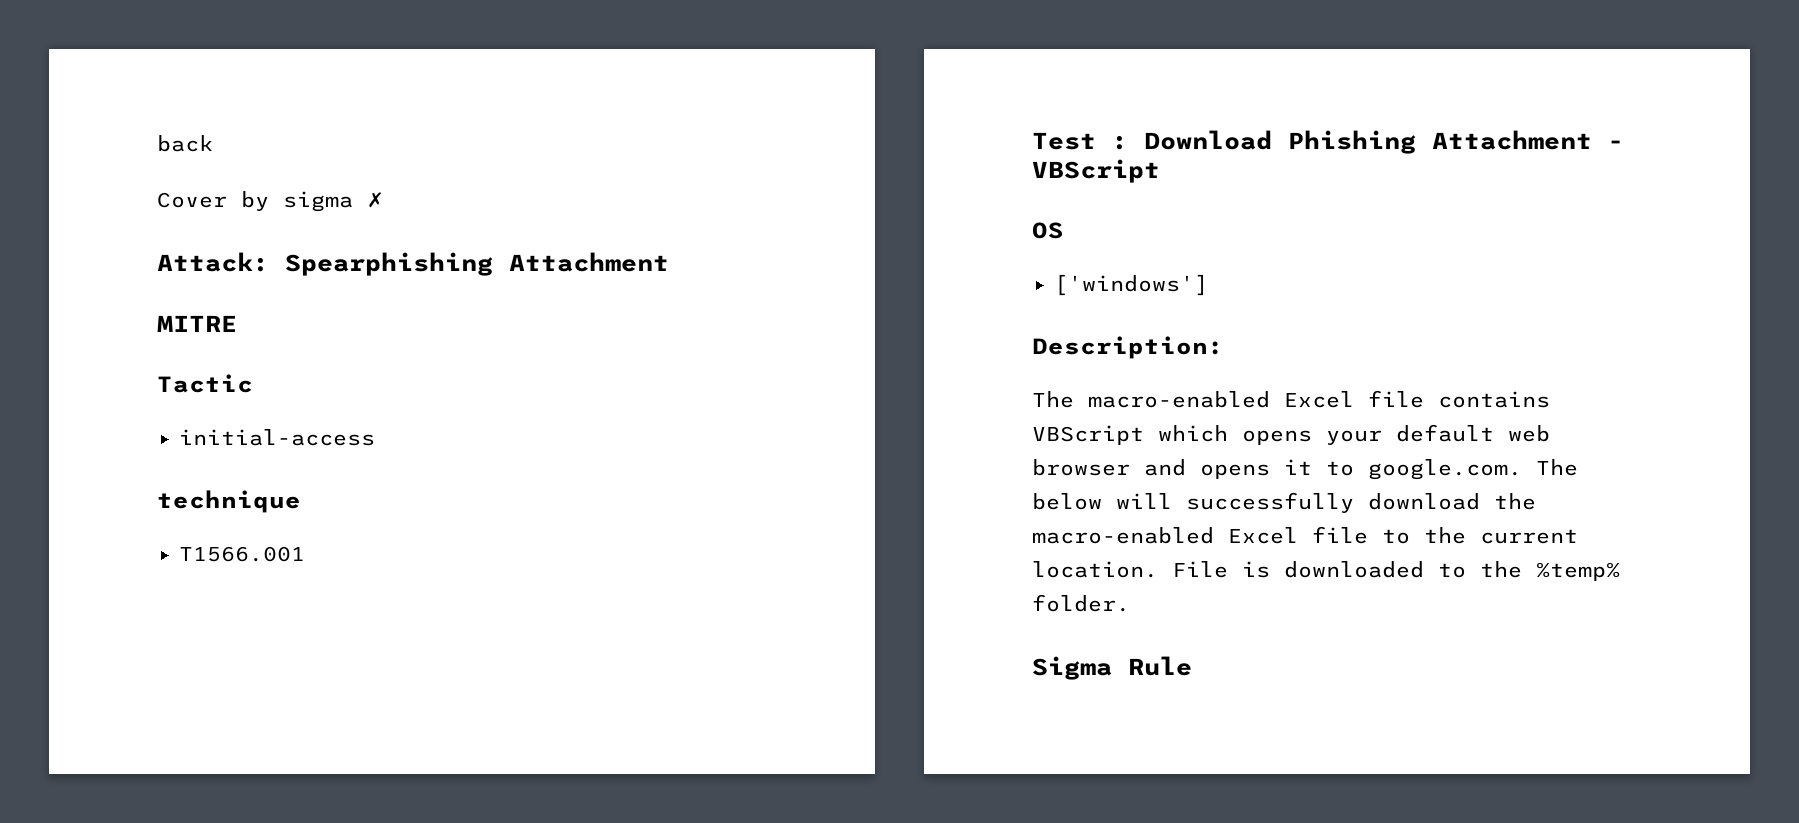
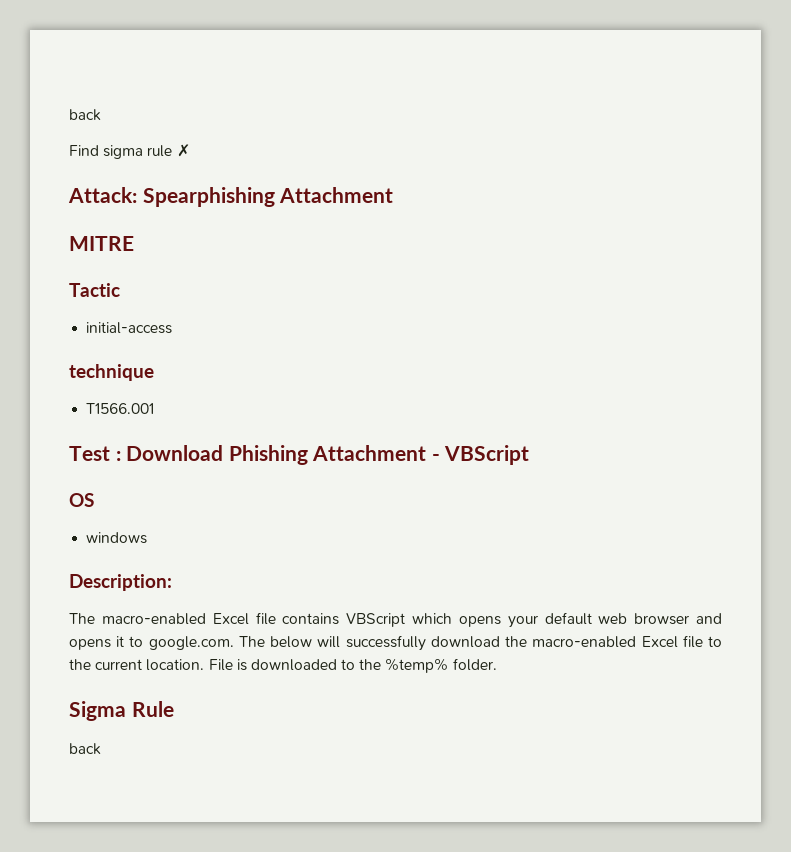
[157,191,353,212] Cover by sigma -> [69,145,173,159] Find sigma rule
[1054,274,1208,296] ['windows'] -> [86,532,148,544] windows
(1192, 666) none -> [69,743,101,755] // back

